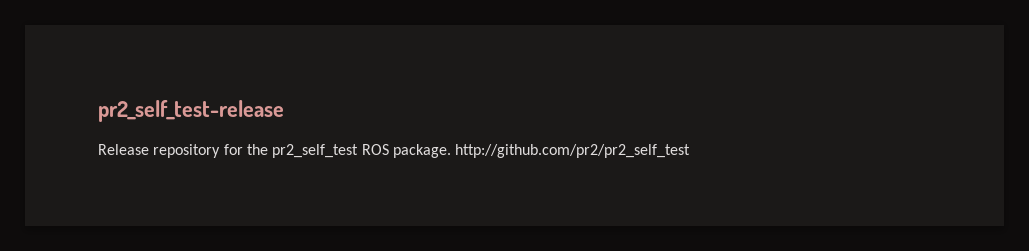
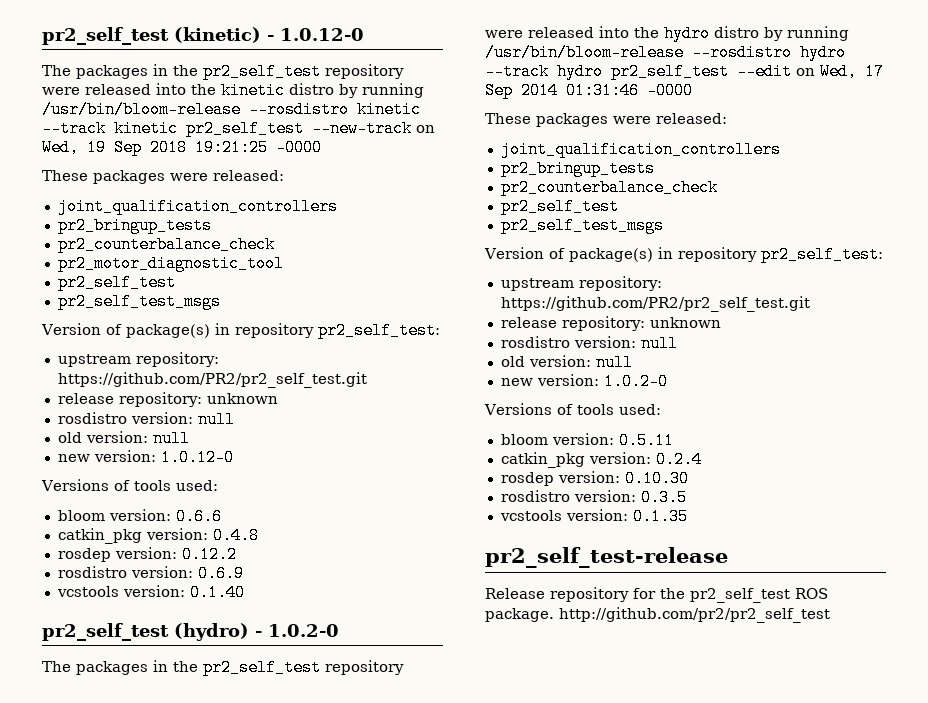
(98, 111) none -> [42,27,364,45] [42,63,404,80] [42,82,424,99] [42,101,421,118] [42,120,435,137] [42,139,322,156] [42,170,284,184] [57,198,338,215] [57,217,212,234] [57,236,275,253] [57,255,284,272] [57,274,176,291] [57,293,221,310] [41,322,440,339] [57,352,219,367] [57,372,367,388] [57,392,278,407] [57,411,235,428] [57,430,190,447] [57,449,234,466] [41,479,218,491] [57,508,222,525] [57,527,259,544] [57,546,237,563] [57,565,244,582] [56,584,245,601] [42,623,339,641] [42,659,404,676] [485,25,849,42] [485,44,846,61] [485,63,884,80] [485,82,693,99] [485,113,727,127] [500,141,781,158] [500,160,655,177] [500,179,718,196] [500,198,619,215] [500,217,664,234] [484,246,883,263] [500,276,662,291] [500,296,810,312] [500,316,721,331] [500,335,678,352] [500,354,633,371] [500,373,668,390] [484,403,661,415] [500,432,674,449] [500,451,702,468] [500,470,689,487] [500,489,687,506] [499,508,688,525] pr2_self_test (kinetic) - 1.0.12-0 // The packages in the pr2_self_test repository were released into the kinetic distro by running /usr/bin/bloom-release --rosdistro kinetic --track kinetic pr2_self_test --new-track on Wed, 19 Sep 2018 19:21:25 -0000 // These packages were released: // joint_qualification_controllers // pr2_bringup_tests // pr2_counterbalance_check // pr2_motor_diagnostic_tool // pr2_self_test // pr2_self_test_msgs // Version of package(s) in repository pr2_self_test: // upstream repository: https://github.com/PR2/pr2_self_test.git // release repository: unknown // rosdistro version: null // old version: null // new version: 1.0.12-0 // Versions of tools used: // bloom version: 0.6.6 // catkin_pkg version: 0.4.8 // rosdep version: 0.12.2 // rosdistro version: 0.6.9 // vcstools version: 0.1.40 // pr2_self_test (hydro) - 1.0.2-0 // The packages in the pr2_self_test repository were released into the hydro distro by running /usr/bin/bloom-release --rosdistro hydro --track hydro pr2_self_test --edit on Wed, 17 Sep 2014 01:31:46 -0000 // These packages were released: // joint_qualification_controllers // pr2_bringup_tests // pr2_counterbalance_check // pr2_self_test // pr2_self_test_msgs // Version of package(s) in repository pr2_self_test: // upstream repository: https://github.com/PR2/pr2_self_test.git // release repository: unknown // rosdistro version: null // old version: null // new version: 1.0.2-0 // Versions of tools used: // bloom version: 0.5.11 // catkin_pkg version: 0.2.4 // rosdep version: 0.10.30 // rosdistro version: 0.3.5 // vcstools version: 0.1.35 //

